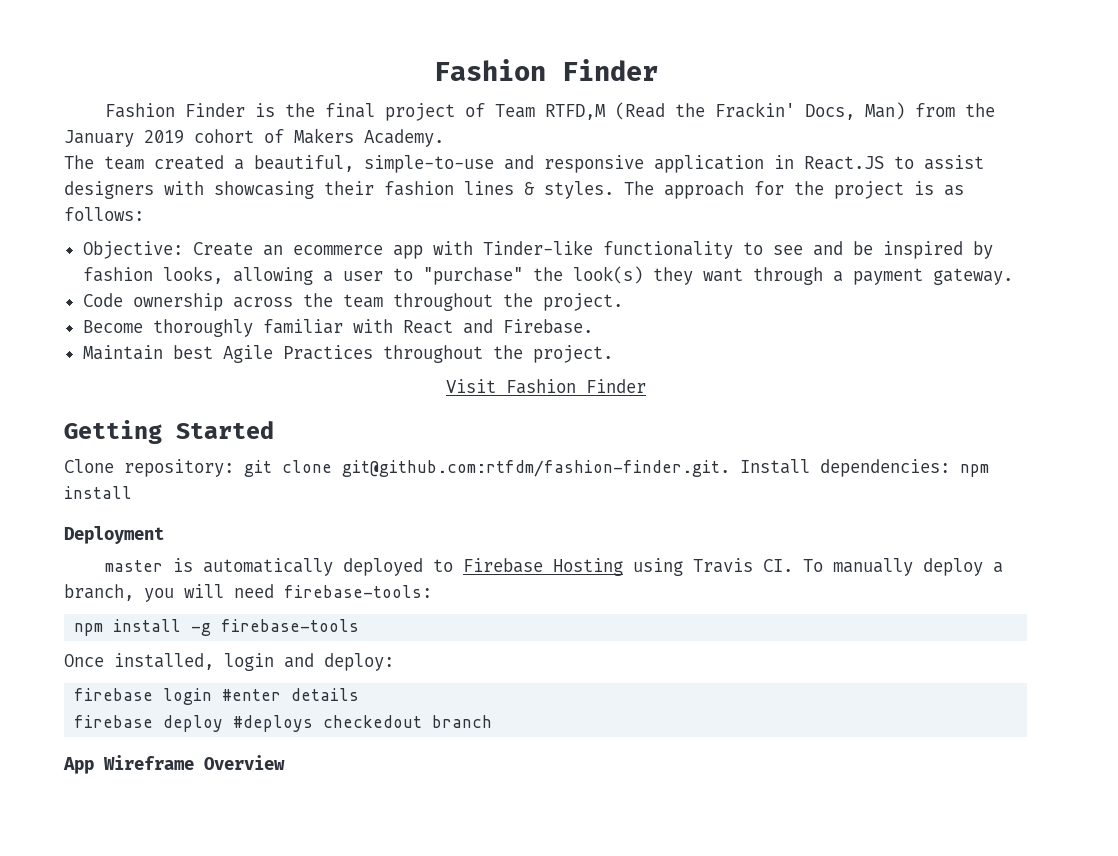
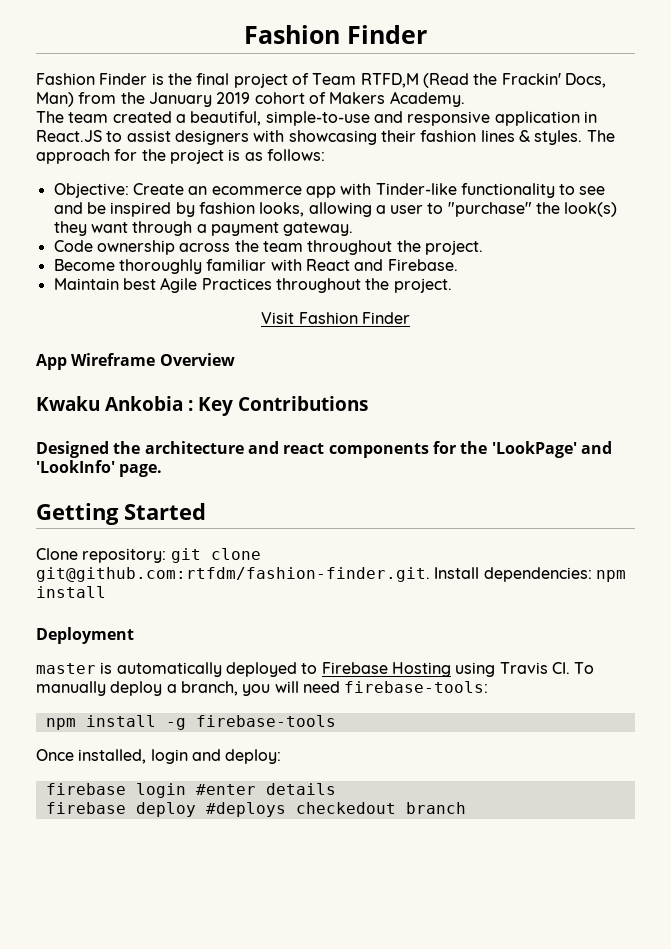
(646, 386) none -> [36,353,235,370] [36,396,368,416] [36,441,612,458] [36,460,163,477] // App Wireframe Overview // Kwaku Ankobia : Key Contributions // Designed the architecture and react components for the 'LookPage' and 'LookInfo' page.
[63,755,285,774] // App Wireframe Overview -> (466, 808) none

